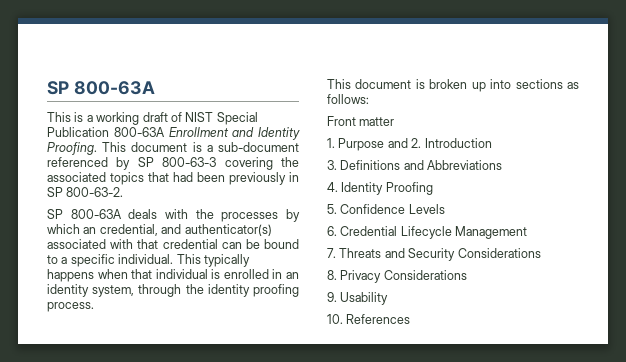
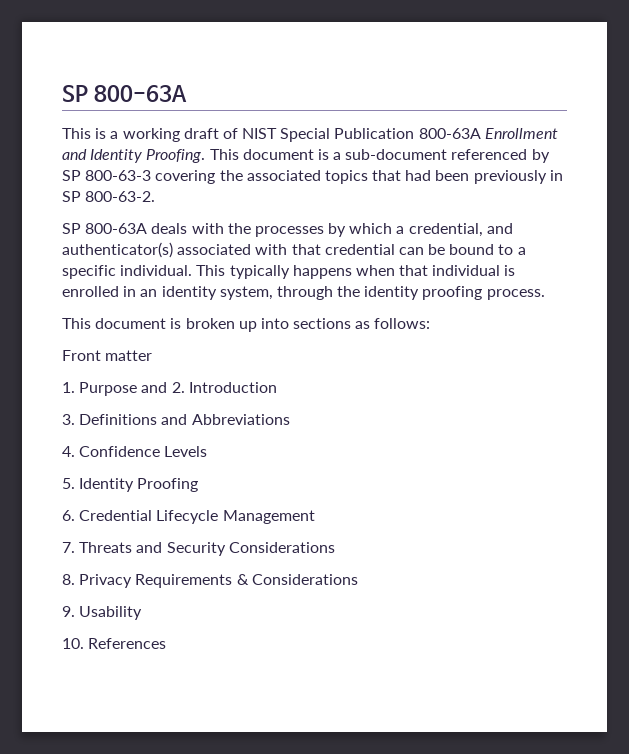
[83,227,97,234] an -> [396,226,405,234] a
(338, 187) none -> [79,446,208,457] [62,478,75,489] Confidence Levels // 5.
[327,204,445,214] // 5. Confidence Levels -> (199, 485) none
(382, 276) none -> [135,574,249,588] Requirements &

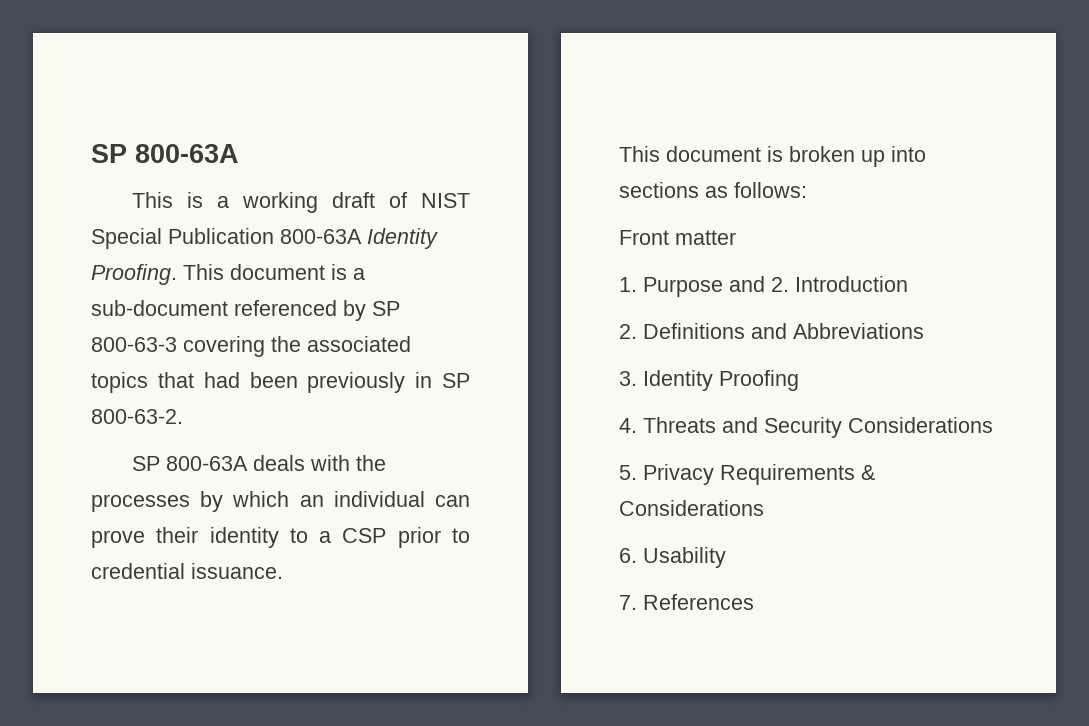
[484,128,558,139] [62,149,87,160] Enrollment and -> (362, 236) none
[396,223,513,237] [62,242,526,258] [62,265,516,279] [62,286,545,300] a credential, and authenticator(s) associated with that credential can be bound to a specific individual. This typically happens when that individual is enrolled in an identity system, through the identity proofing process. -> [299,491,470,507] [91,527,470,548] [91,563,283,579] an individual can prove their identity to a CSP prior to credential issuance.
[62,414,75,425] 3. -> [619,324,637,339] 2.
[62,446,208,457] [62,478,199,492] [62,510,315,524] [62,542,75,553] 4. Confidence Levels // 5. Identity Proofing // 6. Credential Lifecycle Management // 7. -> [619,370,799,391] [619,418,637,433] 3. Identity Proofing // 4.
[62,574,75,585] 8. -> [619,465,637,480] 5.
[62,606,75,617] 9. -> [619,548,637,563] 6.
[62,638,84,649] 10. -> [619,595,637,610] 7.

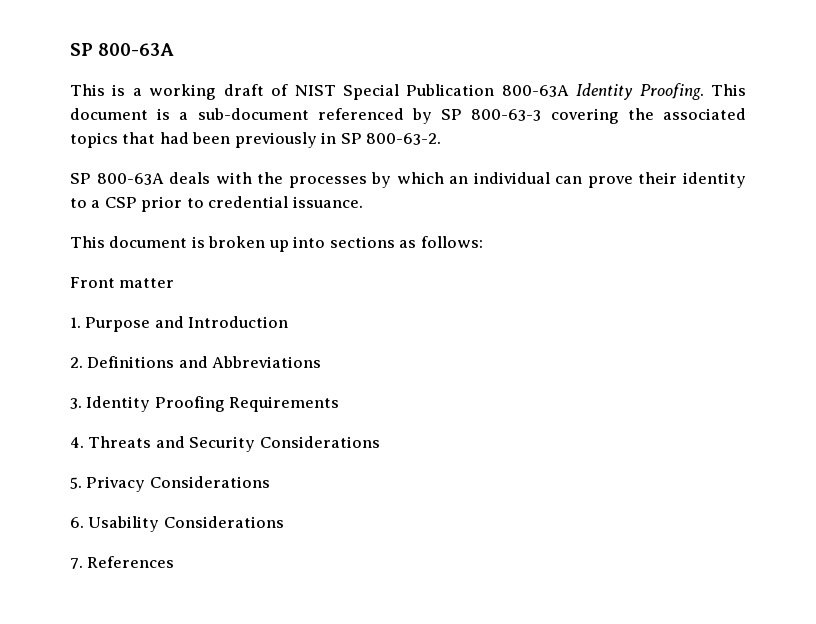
[771,277,789,292] 2. -> (184, 322) none
(799, 380) none -> [229,396,340,412] Requirements
[720,464,875,485] Requirements & -> (146, 484) none
(726, 557) none -> [163,516,284,528] Considerations

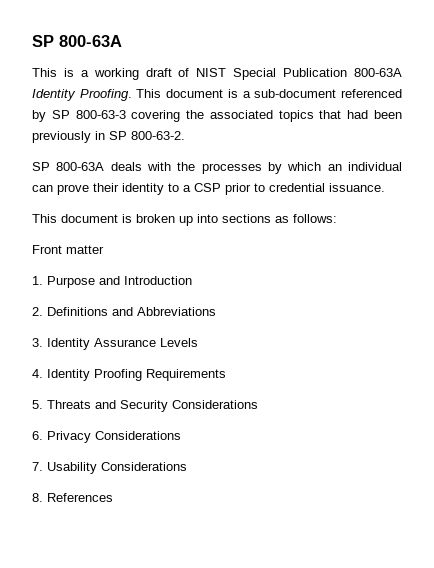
(151, 404) none -> [94,338,198,347] [32,369,90,381] Assurance Levels // 4. Identity
[70,437,84,448] 4. -> [32,400,43,409] 5.
[70,477,82,489] 5. -> [32,431,43,440] 6.
[70,517,84,528] 6. -> [32,462,43,471] 7.
[70,558,83,569] 7. -> [32,493,43,502] 8.

